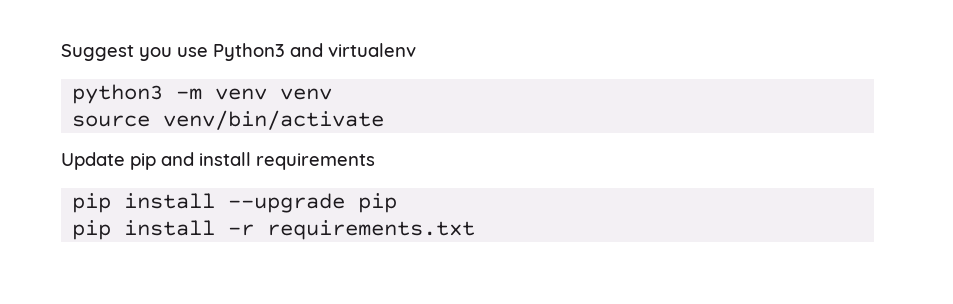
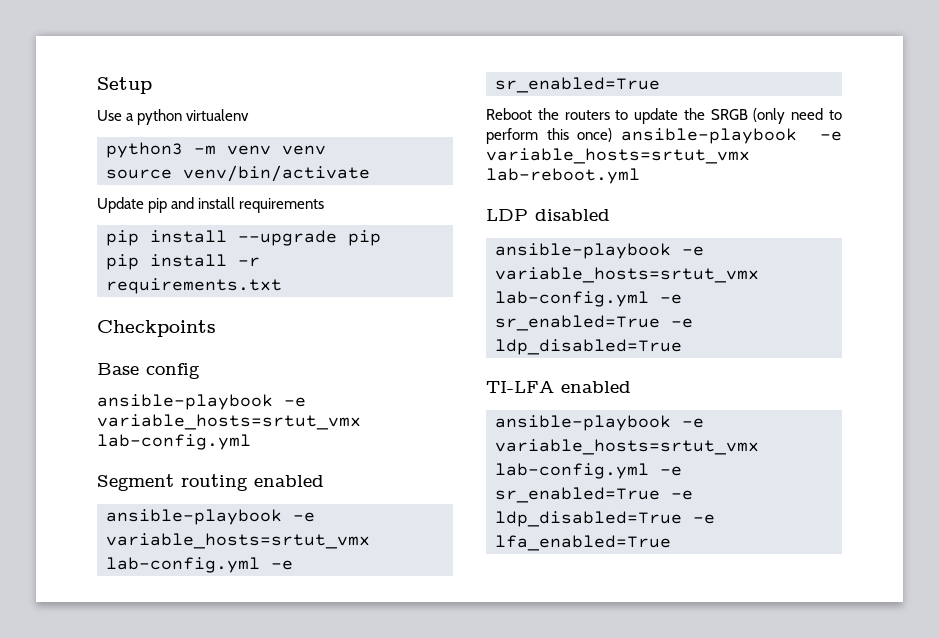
[61,43,323,61] Suggest you use Python3 and -> [97,77,152,94] [97,109,183,125] Setup // Use a python
(476, 230) none -> [97,320,216,337] [97,363,200,379] [97,394,306,410] [97,414,361,430] [97,434,251,450] [97,474,324,491] [106,509,315,525] [106,533,370,549] [106,557,293,573] [495,77,660,93] [486,108,842,124] [486,128,842,144] [486,148,750,164] [486,168,640,184] [486,209,610,221] [495,243,704,259] [495,267,759,283] [495,291,682,307] [495,315,693,331] [495,339,682,355] [486,381,631,393] [495,415,704,431] [495,439,759,455] [495,463,682,479] [495,487,693,503] [495,511,715,527] [495,535,671,551] // Checkpoints // Base config // ansible-playbook -e variable_hosts=srtut_vmx lab-config.yml // Segment routing enabled // ansible-playbook -e variable_hosts=srtut_vmx lab-config.yml -e sr_enabled=True // Reboot the routers to update the SRGB (only need to perform this once) ansible-playbook -e variable_hosts=srtut_vmx lab-reboot.yml // LDP disabled // ansible-playbook -e variable_hosts=srtut_vmx lab-config.yml -e sr_enabled=True -e ldp_disabled=True // TI-LFA enabled // ansible-playbook -e variable_hosts=srtut_vmx lab-config.yml -e sr_enabled=True -e ldp_disabled=True -e lfa_enabled=True

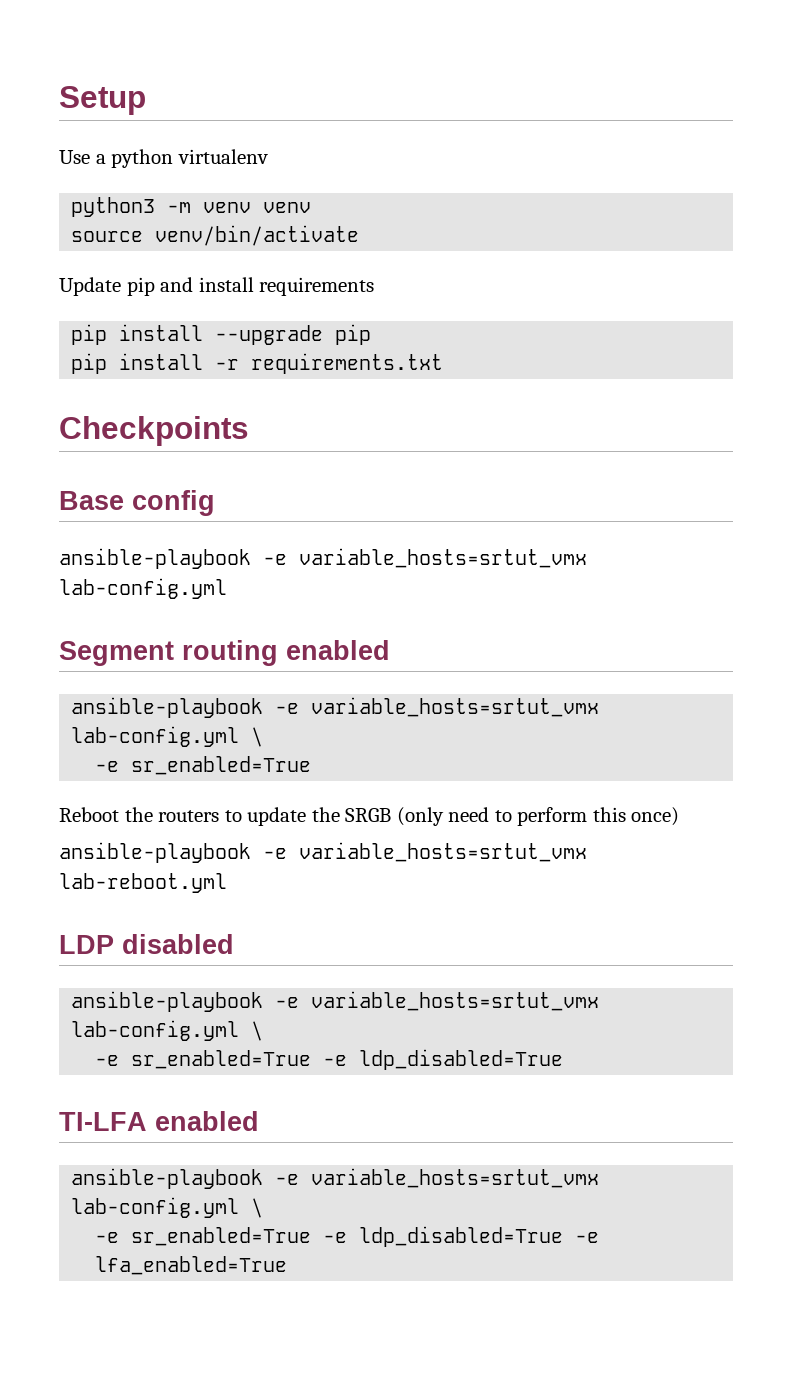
(260, 565) none -> [251,727,264,747] \ //
(613, 135) none -> (680, 816) //
(649, 299) none -> [251,1021,264,1041] \ //
(649, 471) none -> [251,1198,264,1218] \ //

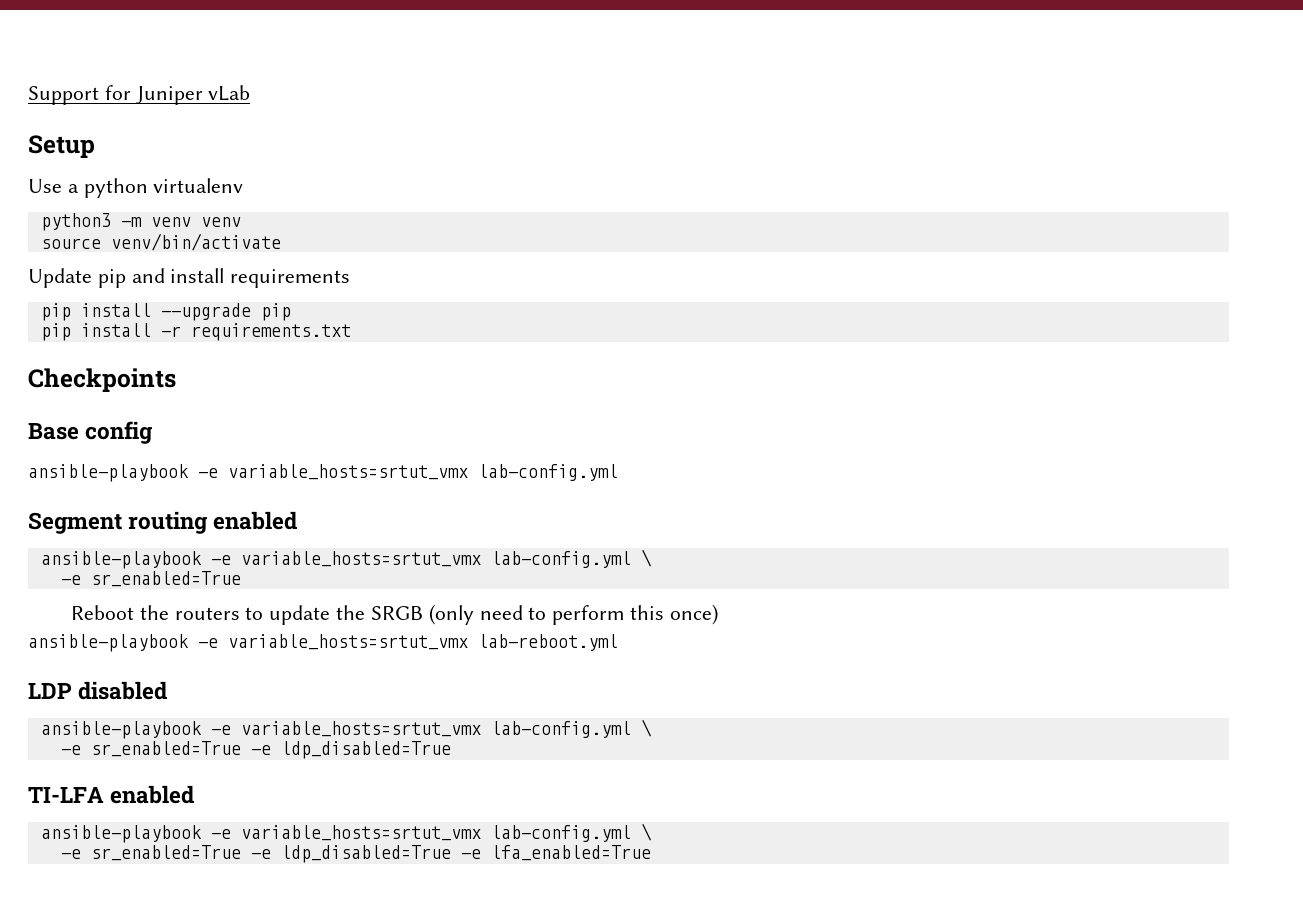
(59, 100) none -> [28,85,251,105] Support for Juniper vLab //

